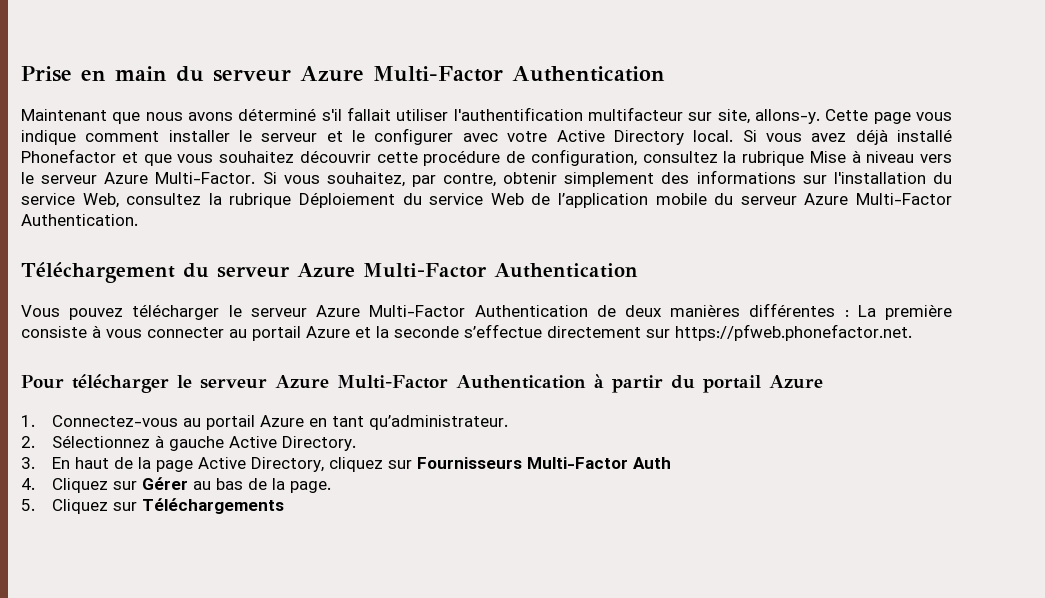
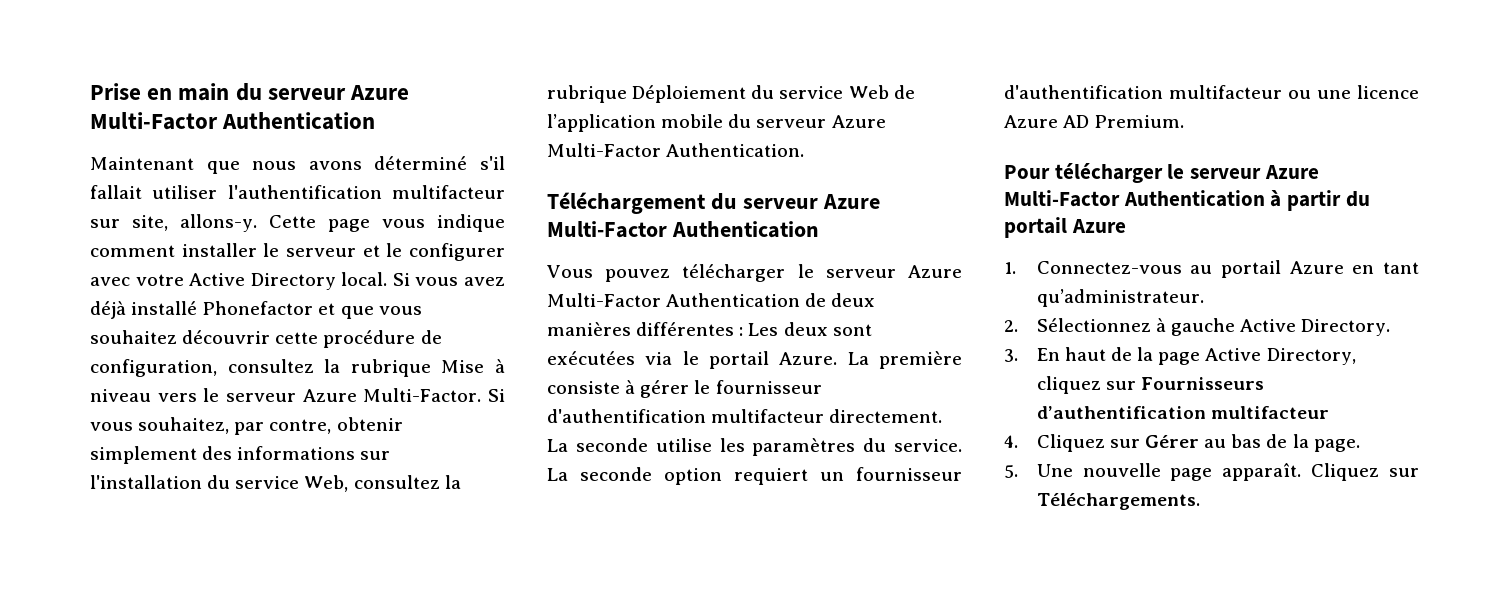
[857,304,952,320] [21,324,912,341] La première consiste à vous connecter au portail Azure et la seconde s’effectue directement sur https://pfweb.phonefactor.net. -> [748,322,872,336] [547,351,962,369] [547,380,822,398] [547,409,943,423] [547,438,962,456] [547,467,962,485] [1004,85,1419,99] [1004,115,1185,128] Les deux sont exécutées via le portail Azure. La première consiste à gérer le fournisseur d'authentification multifacteur directement. La seconde utilise les paramètres du service. La seconde option requiert un fournisseur d'authentification multifacteur ou une licence Azure AD Premium.
[526,457,671,469] Multi-Factor Auth -> [1036,406,1329,419] d’authentification multifacteur
[51,498,284,514] Cliquez sur Téléchargements -> [1036,463,1419,481] [1036,492,1200,510] Une nouvelle page apparaît. Cliquez sur Téléchargements.

